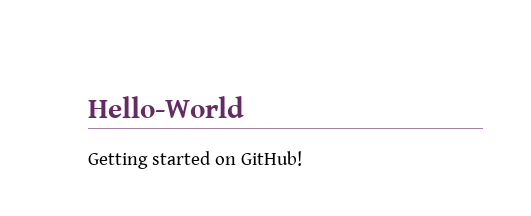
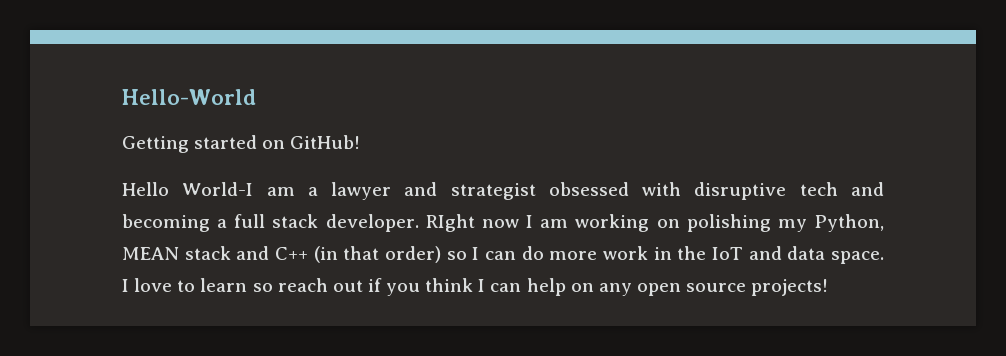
(302, 158) none -> [122,182,885,200] [122,214,885,232] [122,246,884,264] [122,278,829,296] // Hello World-I am a lawyer and strategist obsessed with disruptive tech and becoming a full stack developer. RIght now I am working on polishing my Python, MEAN stack and C++ (in that order) so I can do more work in the IoT and data space. I love to learn so reach out if you think I can help on any open source projects!

